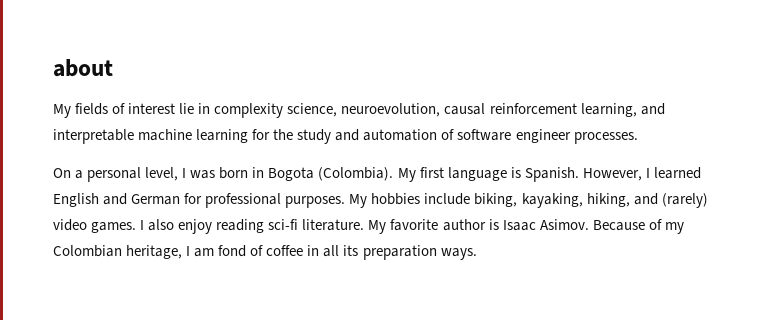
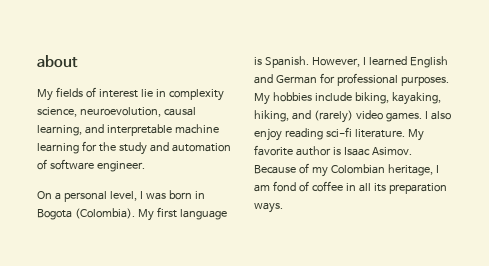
[489,103,577,114] reinforcement -> (196, 111) none
[515,129,638,144] engineer processes. -> [96,161,145,172] engineer.

